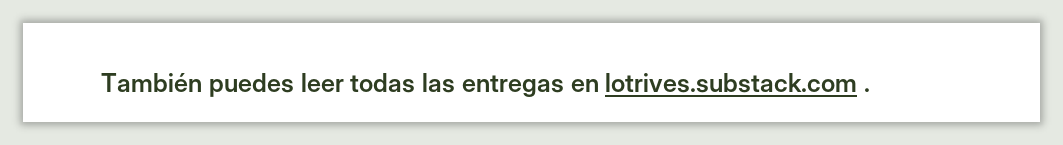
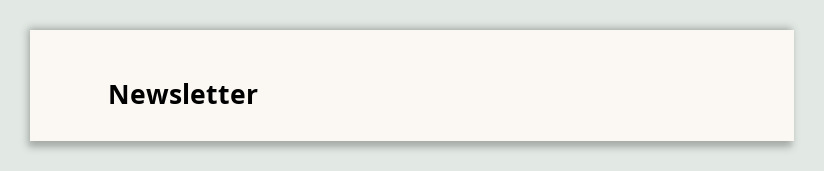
[101,73,870,97] También puedes leer todas las entregas en lotrives.substack.com . -> [108,83,258,104] Newsletter

